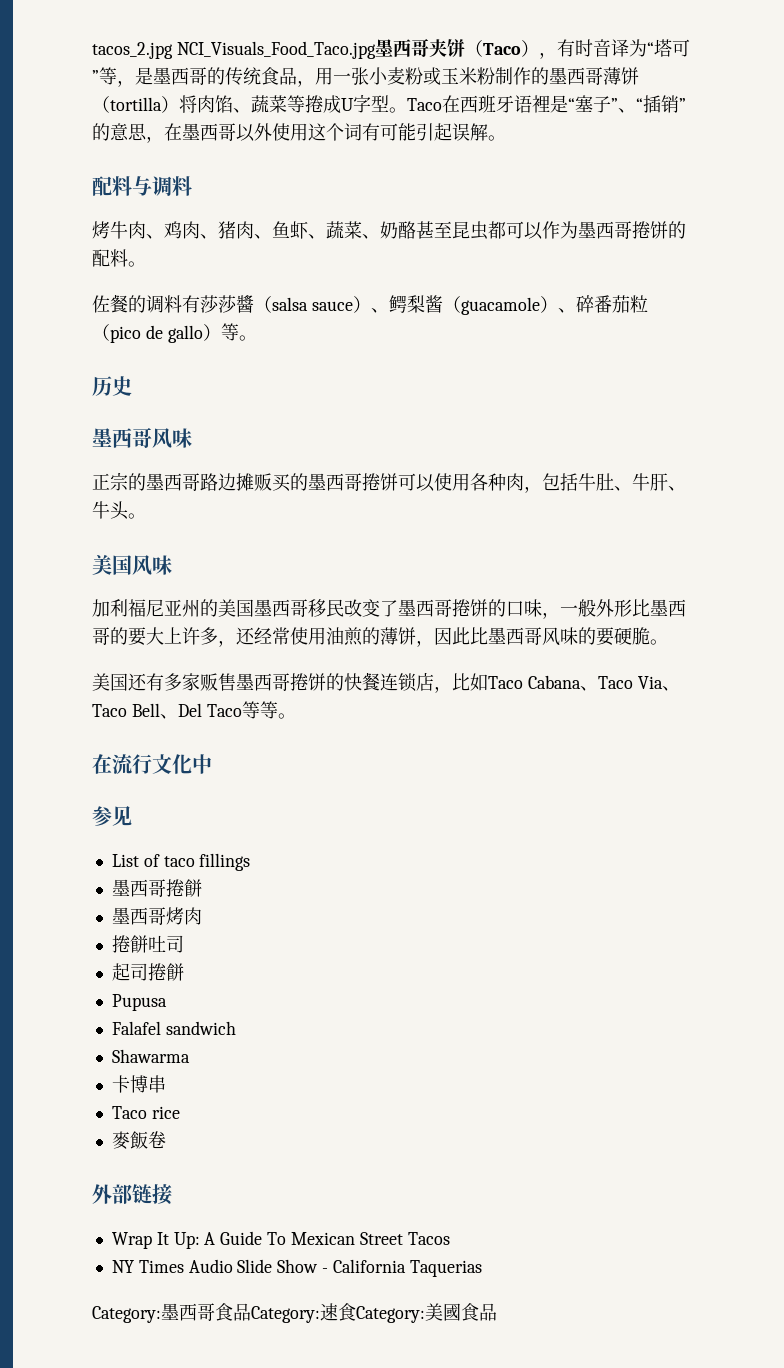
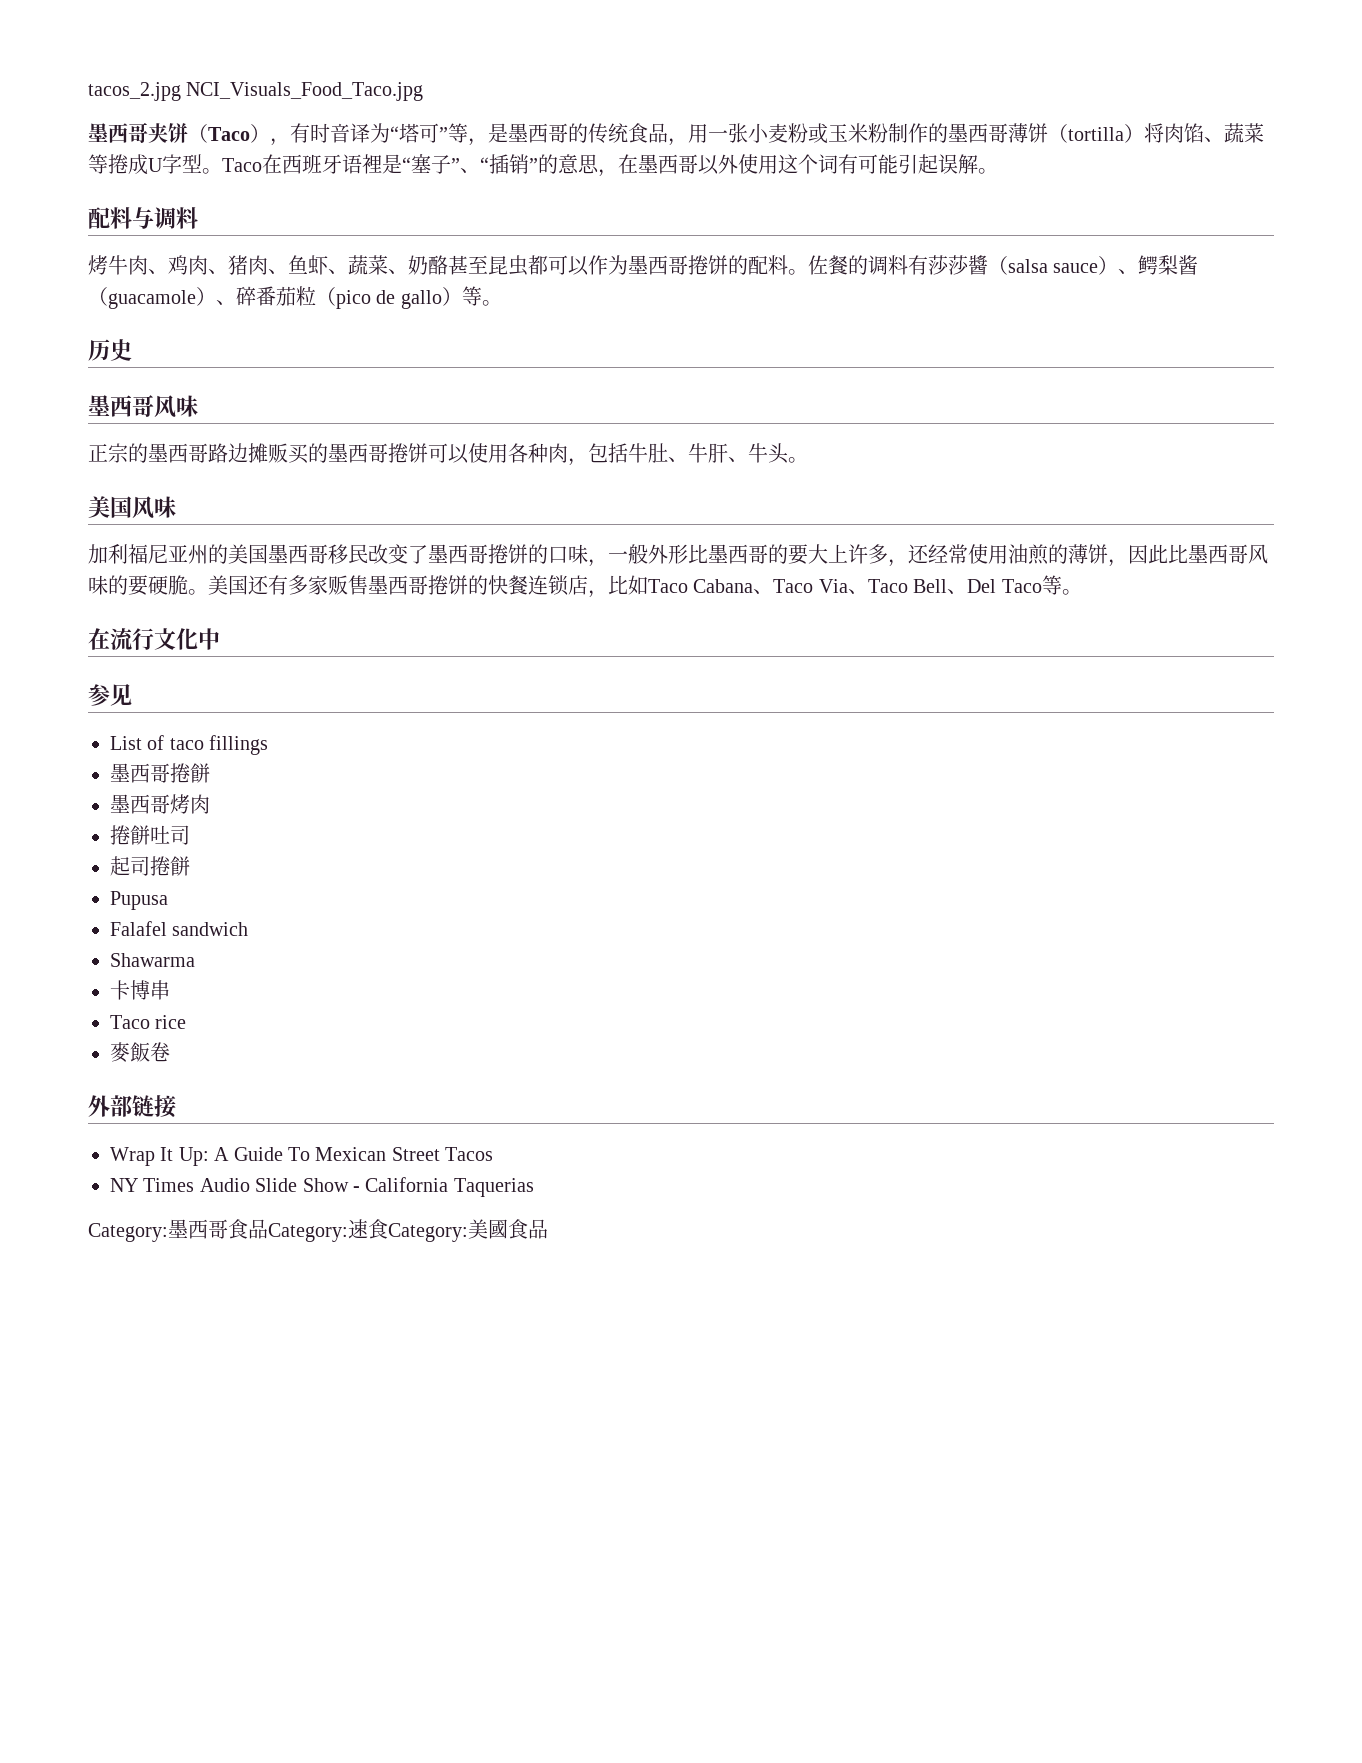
(376, 50) none -> (424, 91) //
(146, 264) // -> (808, 272) none
(668, 642) // -> (208, 592) none
[259,701,278,719] 等 -> (1062, 585) none

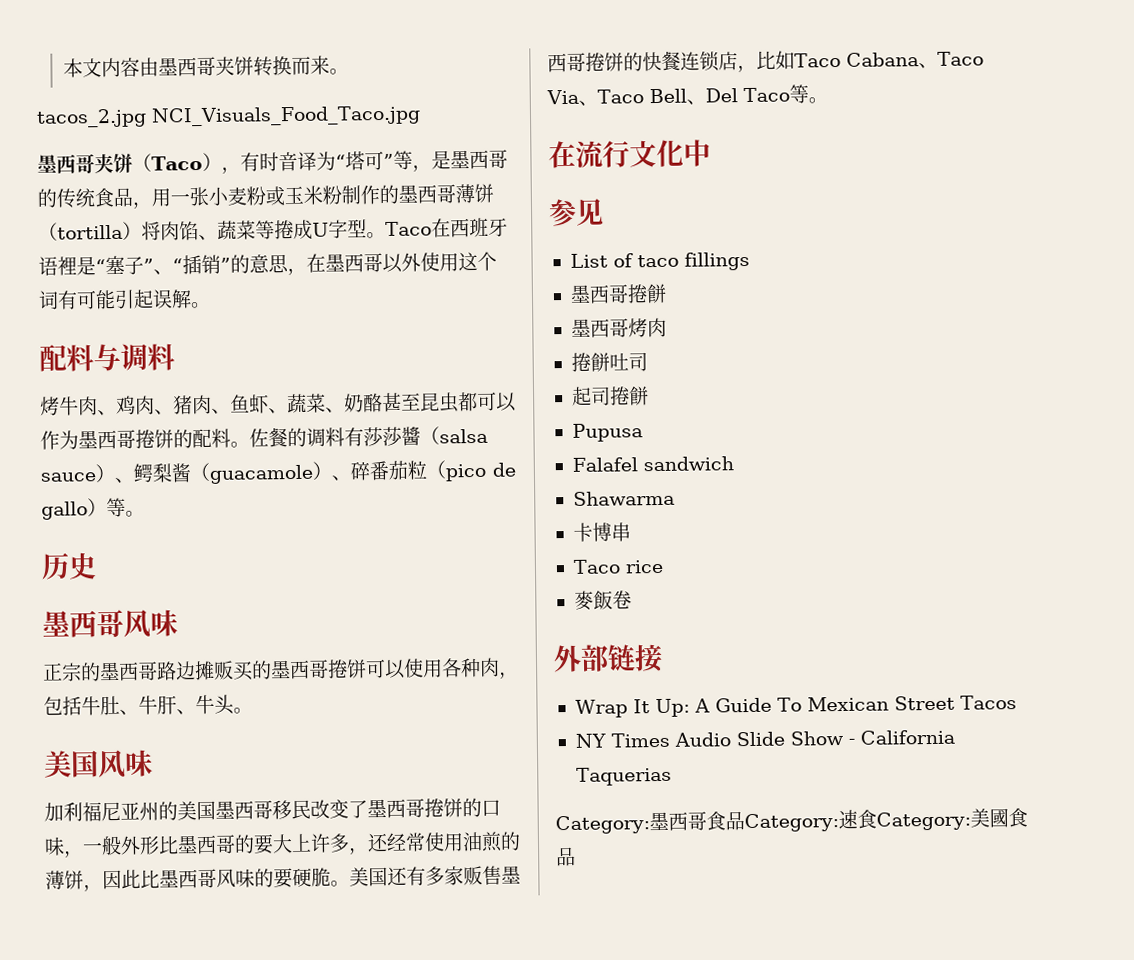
(88, 91) none -> [62,55,349,78] 本文内容由墨西哥夹饼转换而来。 //

